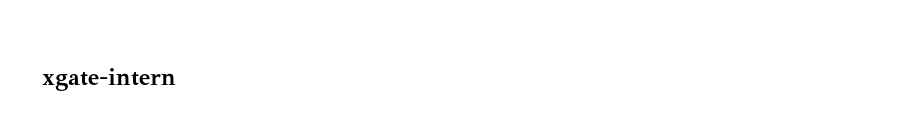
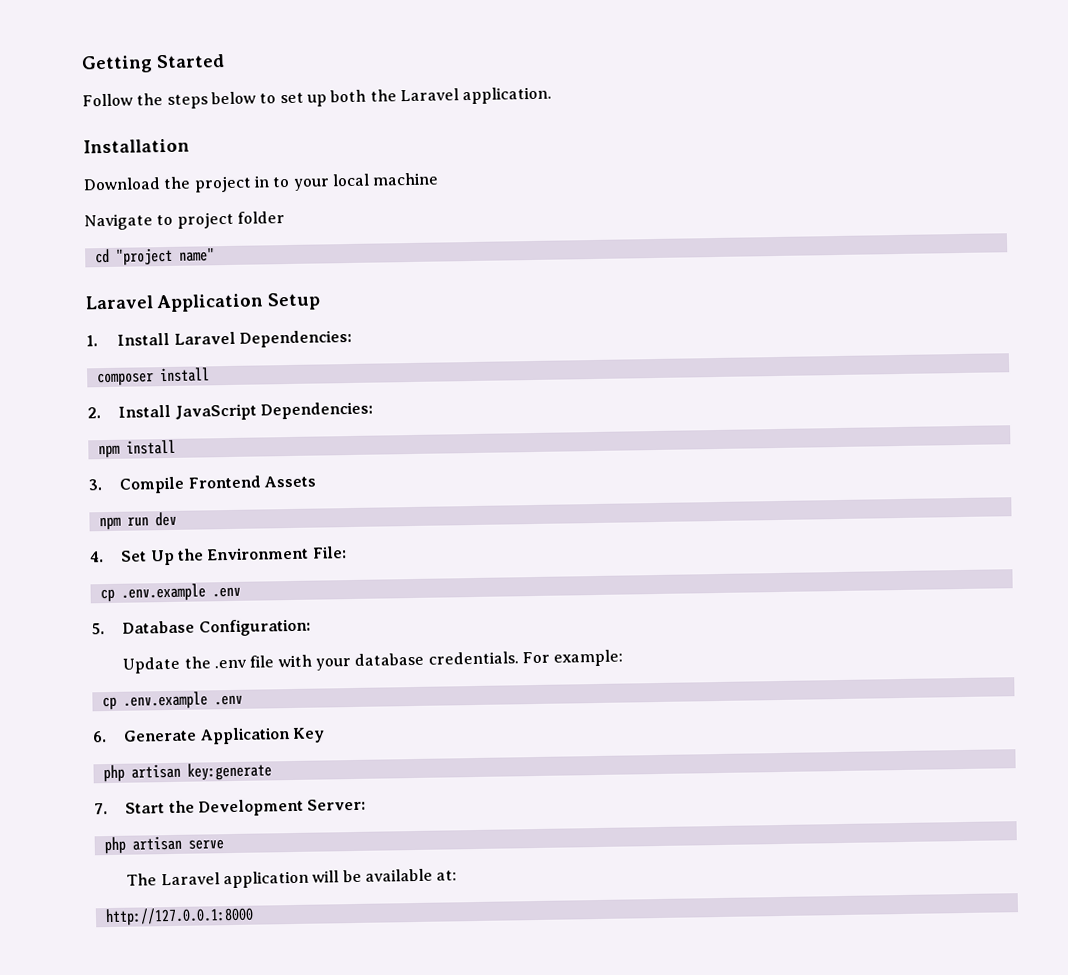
[42,68,176,91] xgate-intern -> [81,54,225,74] [82,86,553,109] [83,138,190,154] [83,172,440,193] [84,211,285,231] [94,247,215,266] [85,292,321,313] [86,329,353,348] [96,367,210,387] [87,401,374,421] [97,439,176,459] [88,475,317,494] [98,511,177,531] [89,546,347,566] [99,583,241,603] [91,618,311,637] [122,649,624,674] [101,691,243,711] [92,727,326,745] [102,762,272,783] [94,798,367,817] [103,835,224,855] [126,868,458,889] [104,906,254,927] Getting Started // Follow the steps below to set up both the Laravel application. // Installation // Download the project in to your local machine // Navigate to project folder // cd "project name" // Laravel Application Setup // 1. Install Laravel Dependencies: // composer install // 2. Install JavaScript Dependencies: // npm install // 3. Compile Frontend Assets // npm run dev // 4. Set Up the Environment File: // cp .env.example .env // 5. Database Configuration: // Update the .env file with your database credentials. For example: // cp .env.example .env // 6. Generate Application Key // php artisan key:generate // 7. Start the Development Server: // php artisan serve // The Laravel application will be available at: // http://127.0.0.1:8000

